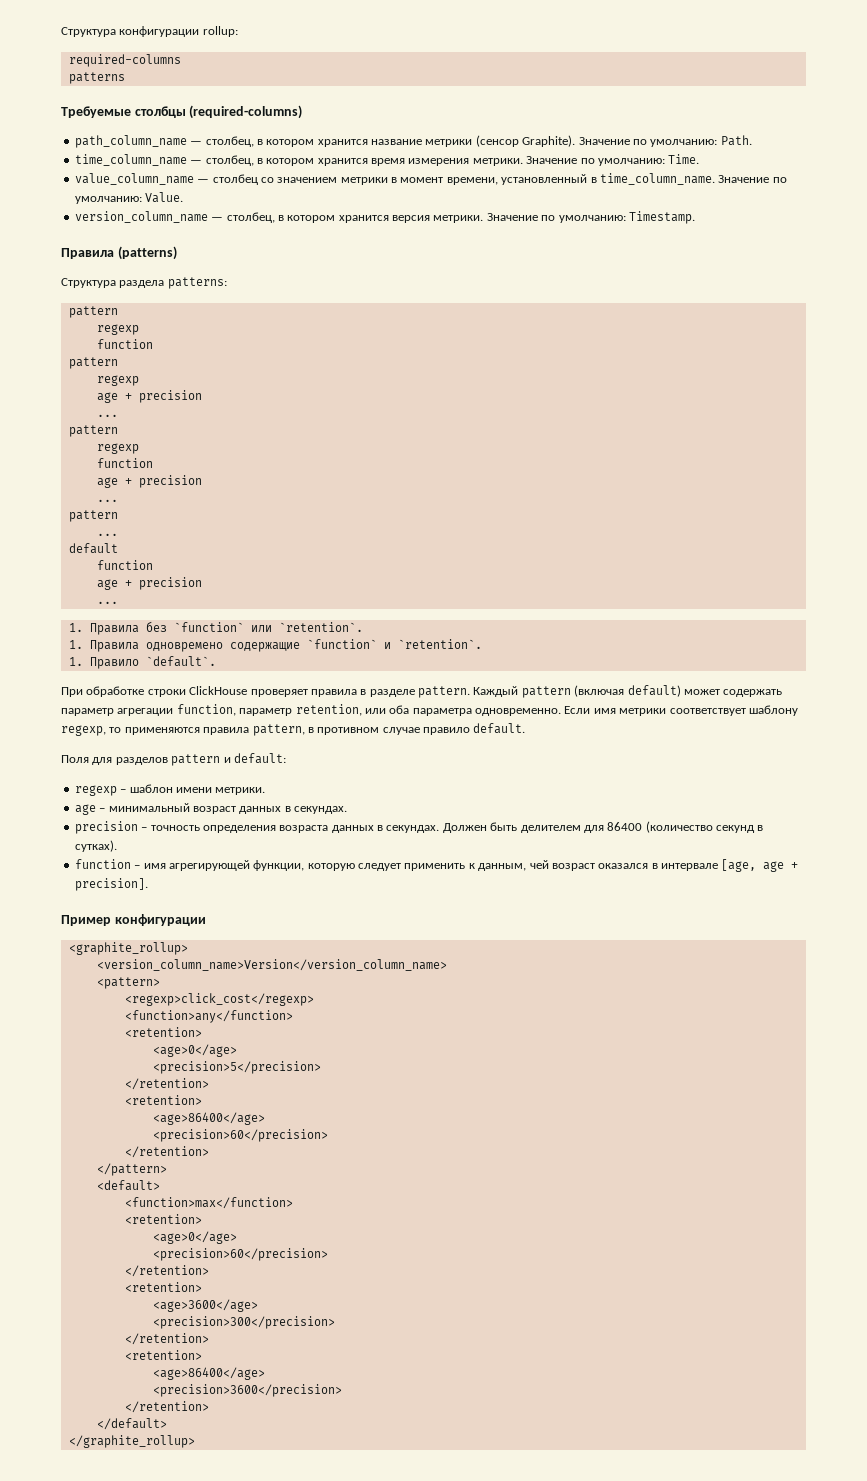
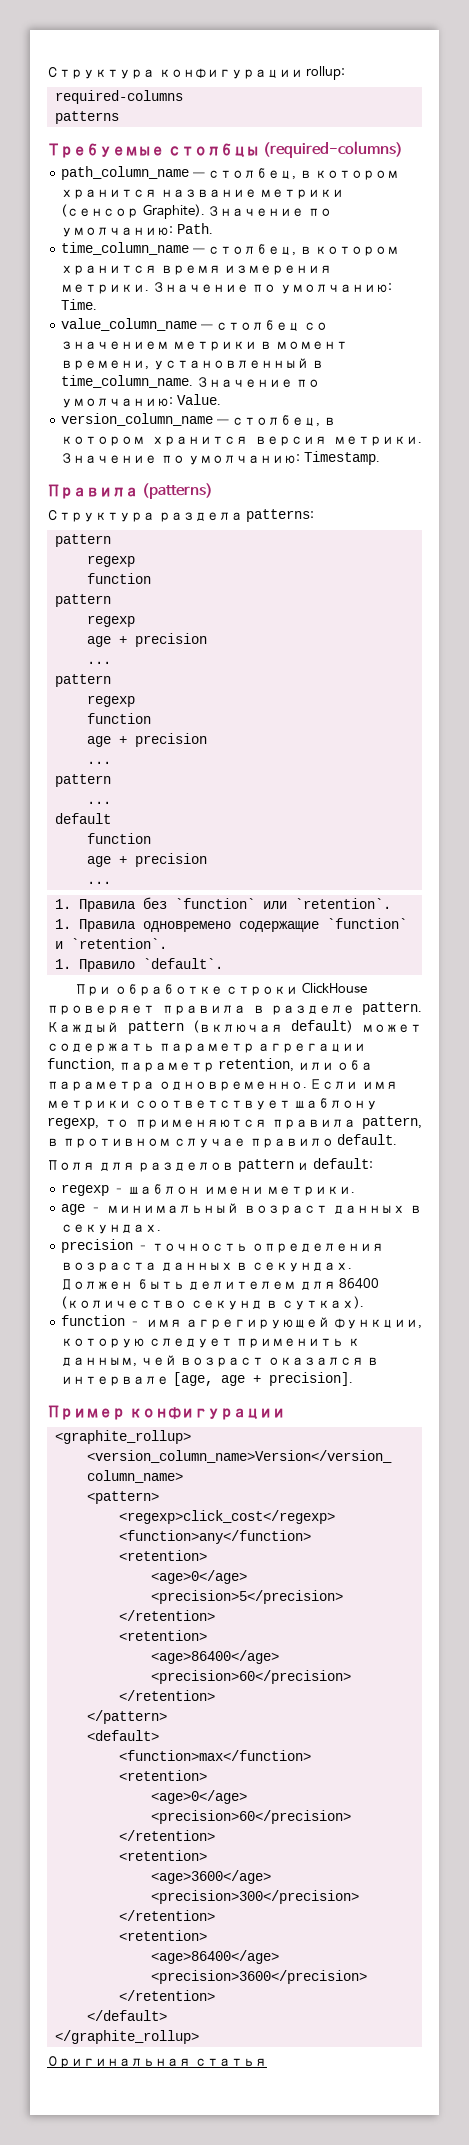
(195, 1441) none -> [47,2056,267,2068] // Оригинальная статья

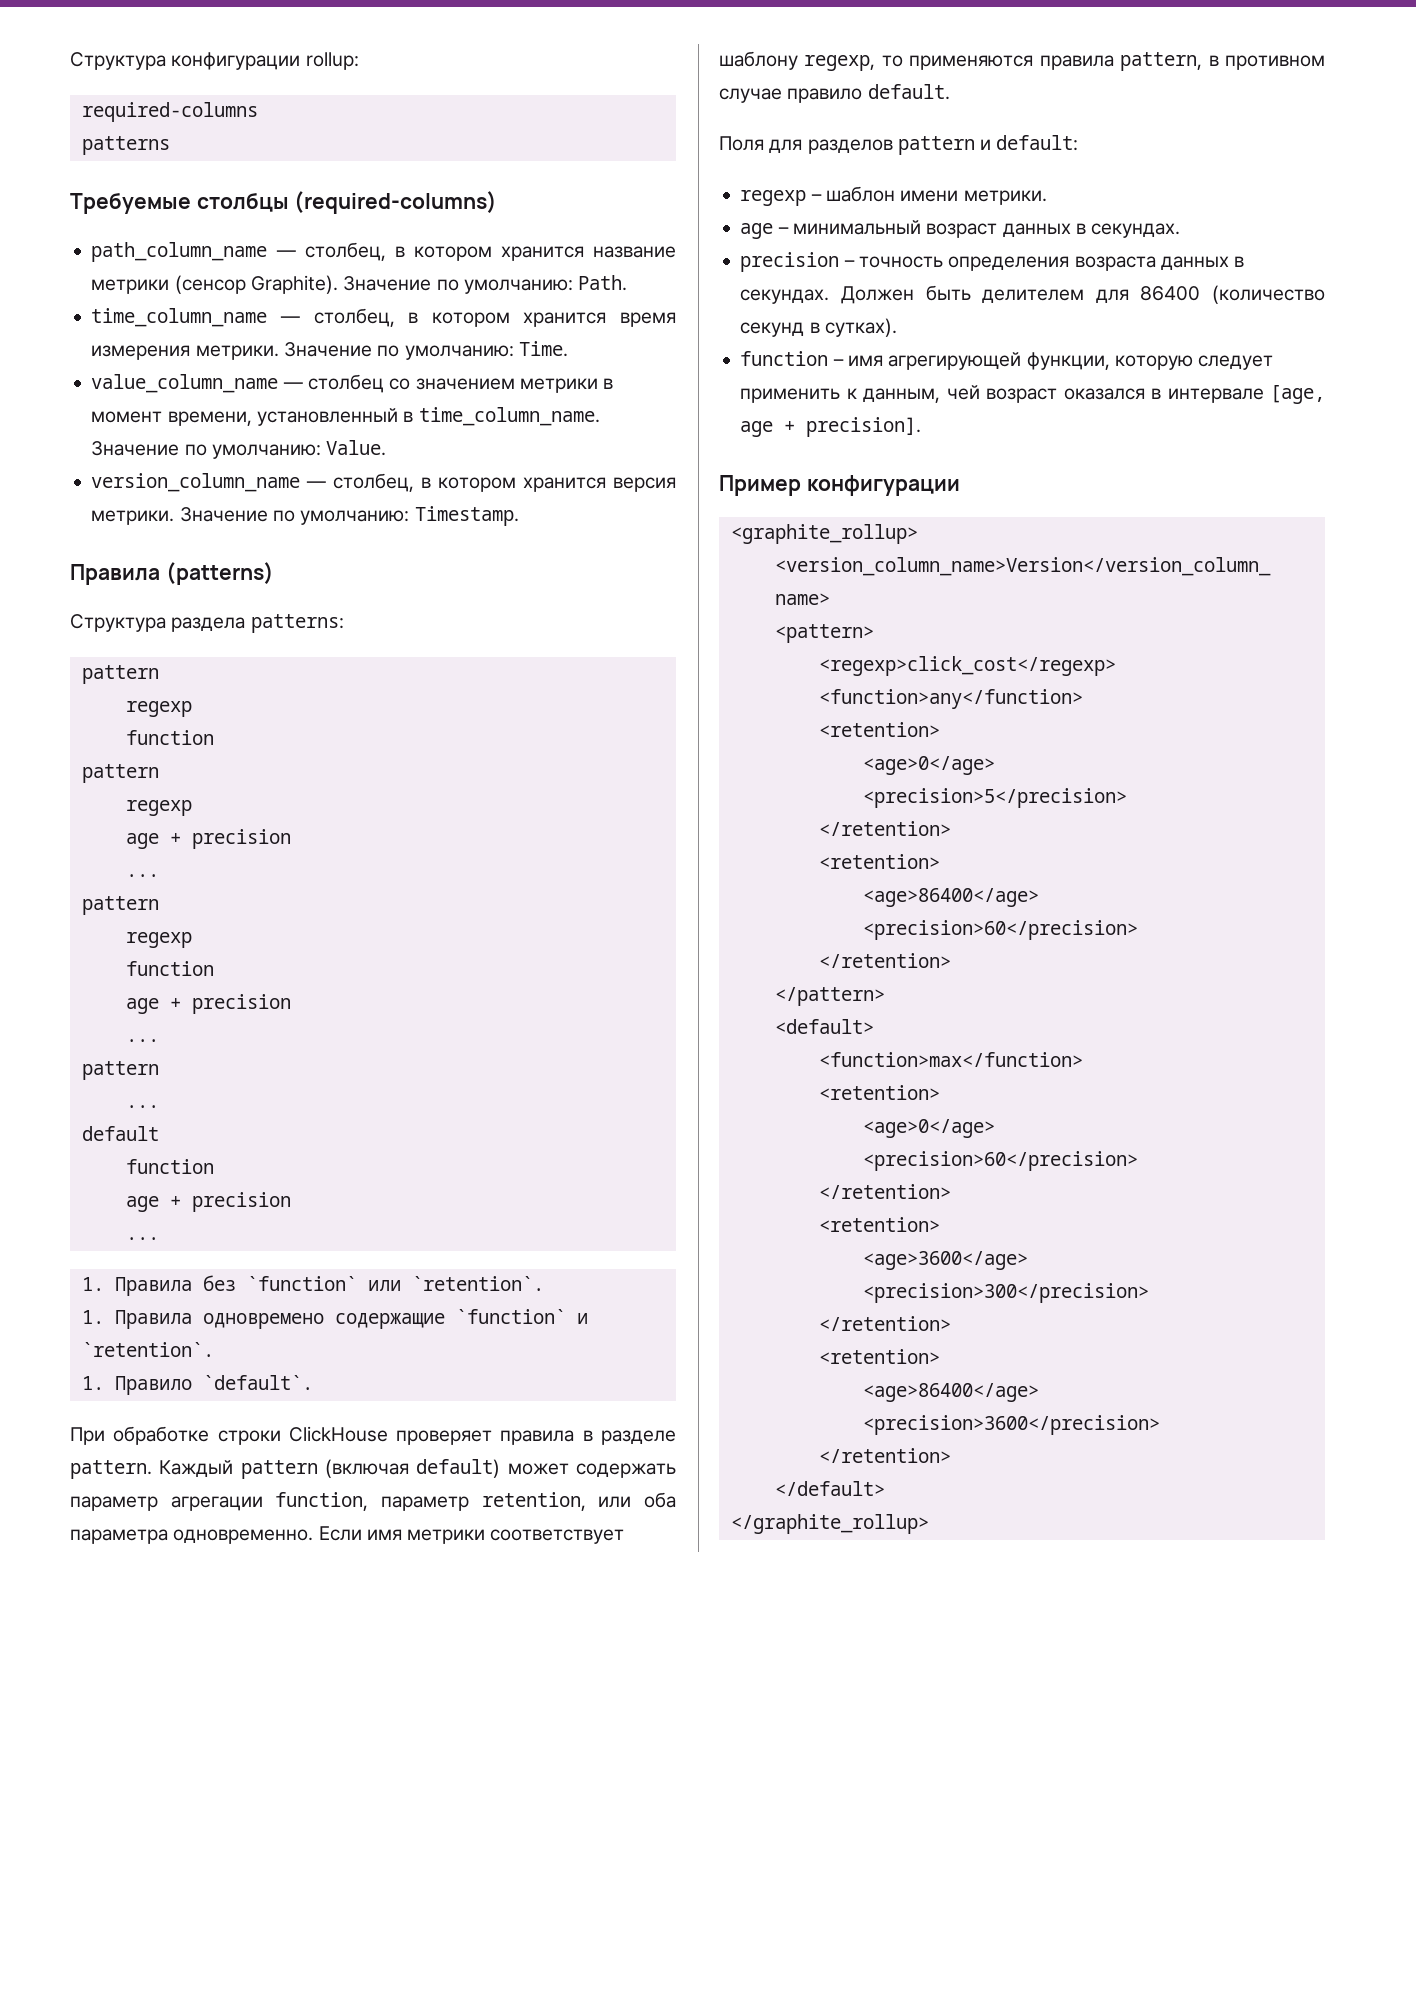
[47,2056,267,2068] // Оригинальная статья -> (929, 1524) none

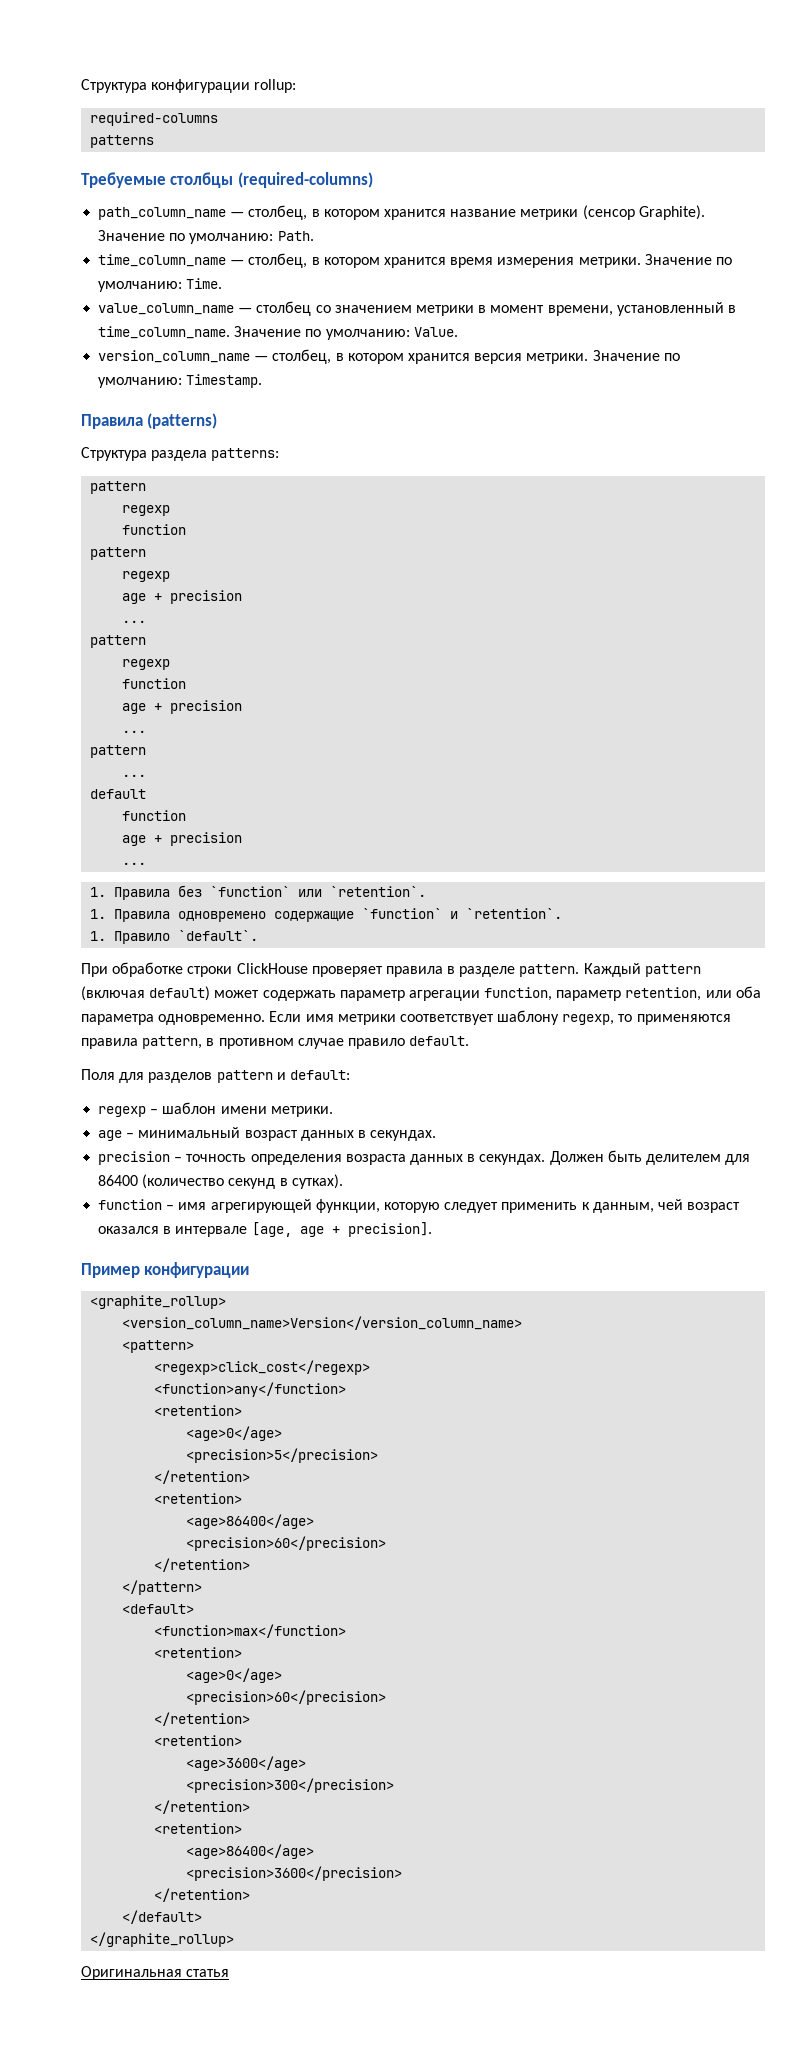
(929, 1524) none -> [81,1966,230,1980] // Оригинальная статья

